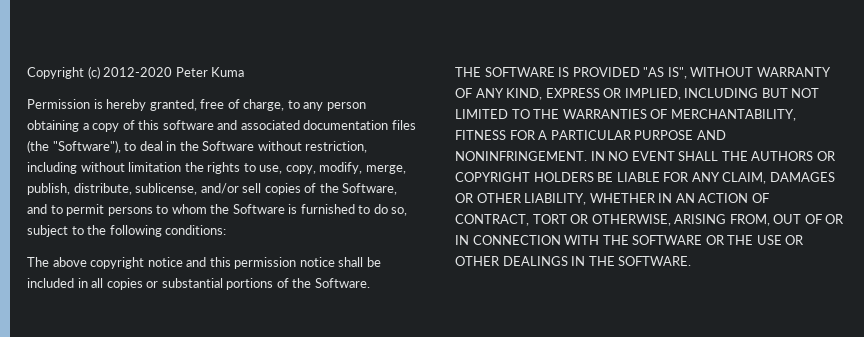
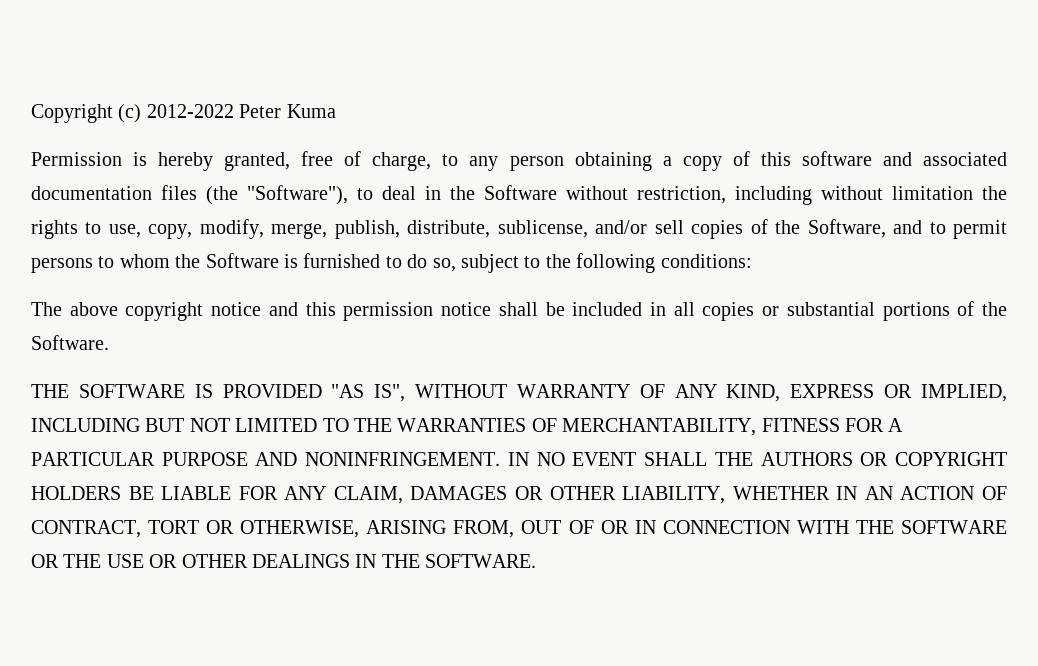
[103,67,173,77] 2012-2020 -> [146,104,234,118] 2012-2022

